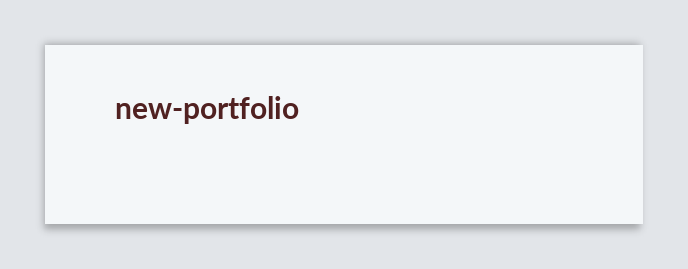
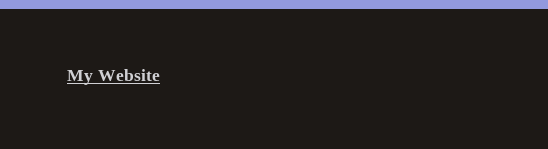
[115,96,299,124] new-portfolio -> [67,69,160,85] My Website

